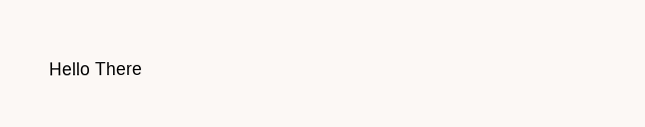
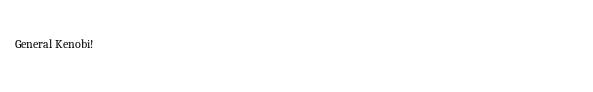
[48,61,143,76] Hello There -> [15,39,94,48] General Kenobi!

